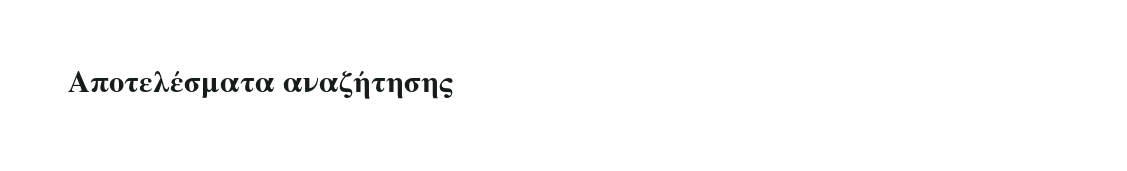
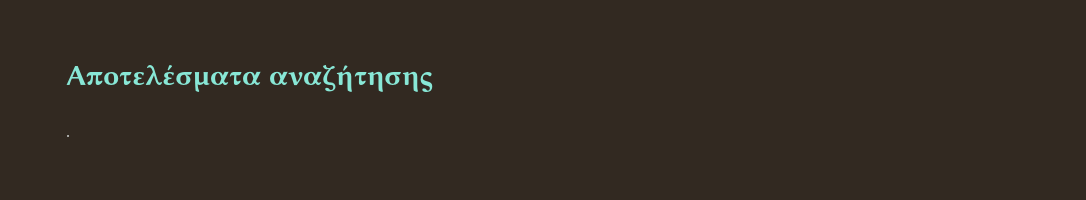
(454, 85) none -> [66,134,70,137] // .

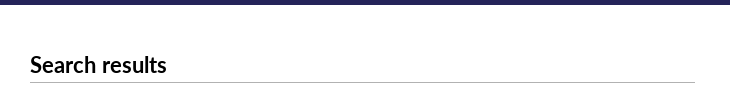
[66,65,433,92] [66,134,70,137] Αποτελέσματα αναζήτησης // . -> [30,56,167,73] Search results

